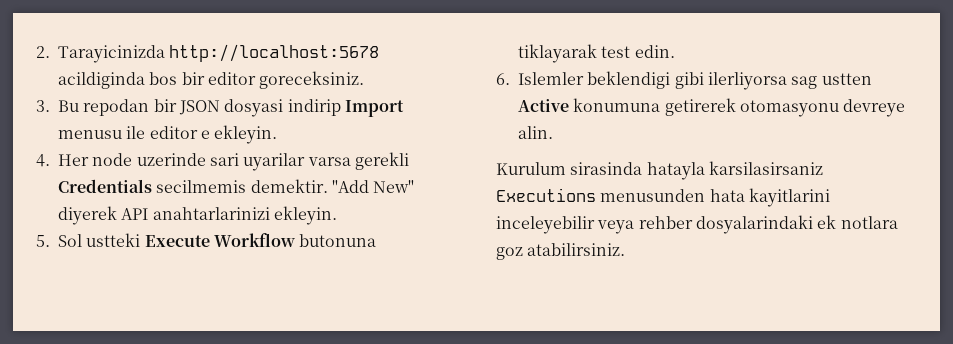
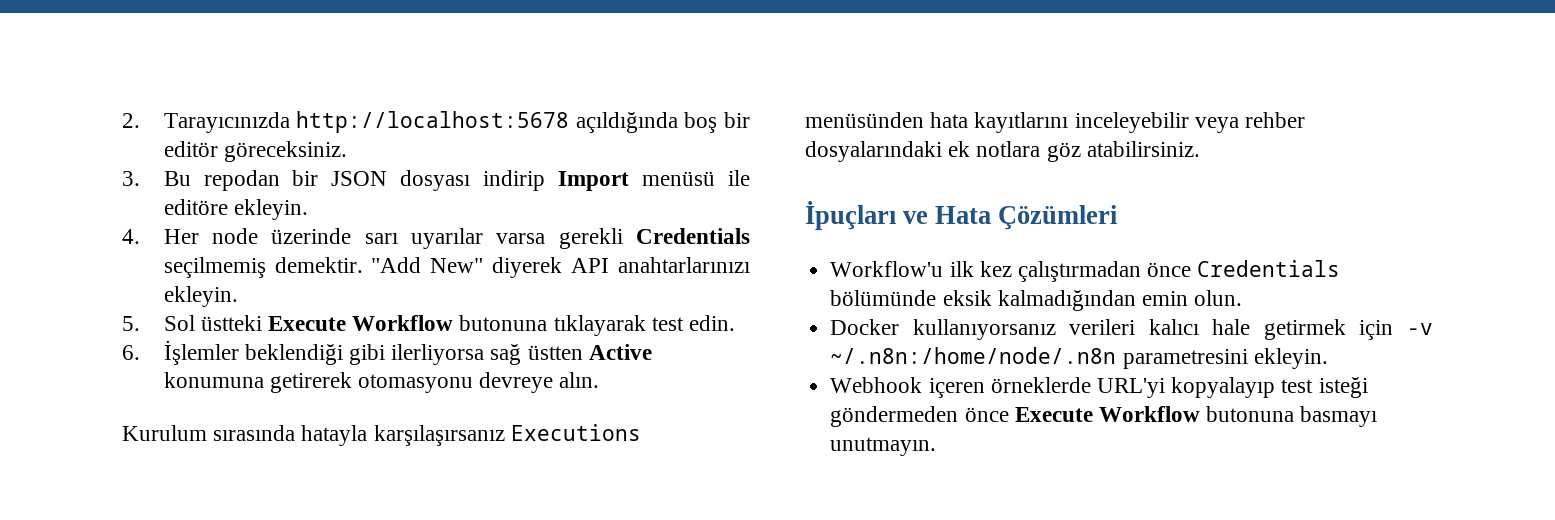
[58,44,380,63] [58,71,365,89] Tarayicinizda http://localhost:5678 acildiginda bos bir editor goreceksiniz. -> [163,111,750,133] [163,141,347,162] Tarayıcınızda http://localhost:5678 açıldığında boş bir editör göreceksiniz.
[224,99,284,117] dosyasi -> [400,170,471,191] dosyası
[58,126,210,139] menusu ile editor e -> [642,170,750,186] [163,199,228,215] menüsü ile editöre
[136,153,306,171] uzerinde sari uyarilar -> [271,228,483,249] üzerinde sarı uyarılar
[156,180,247,193] secilmemis -> [163,257,266,278] seçilmemiş
[152,207,270,220] anahtarlarinizi -> [618,257,750,273] anahtarlarınızı
[86,233,377,247] [518,44,597,63] ustteki Execute Workflow butonuna tiklayarak -> [200,315,646,336] üstteki Execute Workflow butonuna tıklayarak
[518,71,872,90] Islemler beklendigi gibi ilerliyorsa sag ustten -> [163,340,583,365] İşlemler beklendiği gibi ilerliyorsa sağ üstten
[518,126,553,139] alin. -> [559,372,600,388] alın.
[570,161,823,180] [496,188,830,207] sirasinda hatayla karsilasirsaniz Executions menusunden hata kayitlarini -> [213,424,641,446] [805,112,1069,133] sırasında hatayla karşılaşırsanız Executions menüsünden hata kayıtlarını
[695,215,813,234] dosyalarindaki -> [805,141,942,162] dosyalarındaki
[496,247,523,260] goz -> [1046,142,1081,162] göz
(626, 249) none -> [805,201,1118,230] [830,260,1341,282] [830,290,1243,311] [830,319,1433,340] [830,347,1328,369] [830,377,1368,398] [830,406,1378,427] [830,437,937,456] // İpuçları ve Hata Çözümleri // Workflow'u ilk kez çalıştırmadan önce Credentials bölümünde eksik kalmadığından emin olun. // Docker kullanıyorsanız verileri kalıcı hale getirmek için -v ~/.n8n:/home/node/.n8n parametresini ekleyin. // Webhook içeren örneklerde URL'yi kopyalayıp test isteği göndermeden önce Execute Workflow butonuna basmayı unutmayın.

